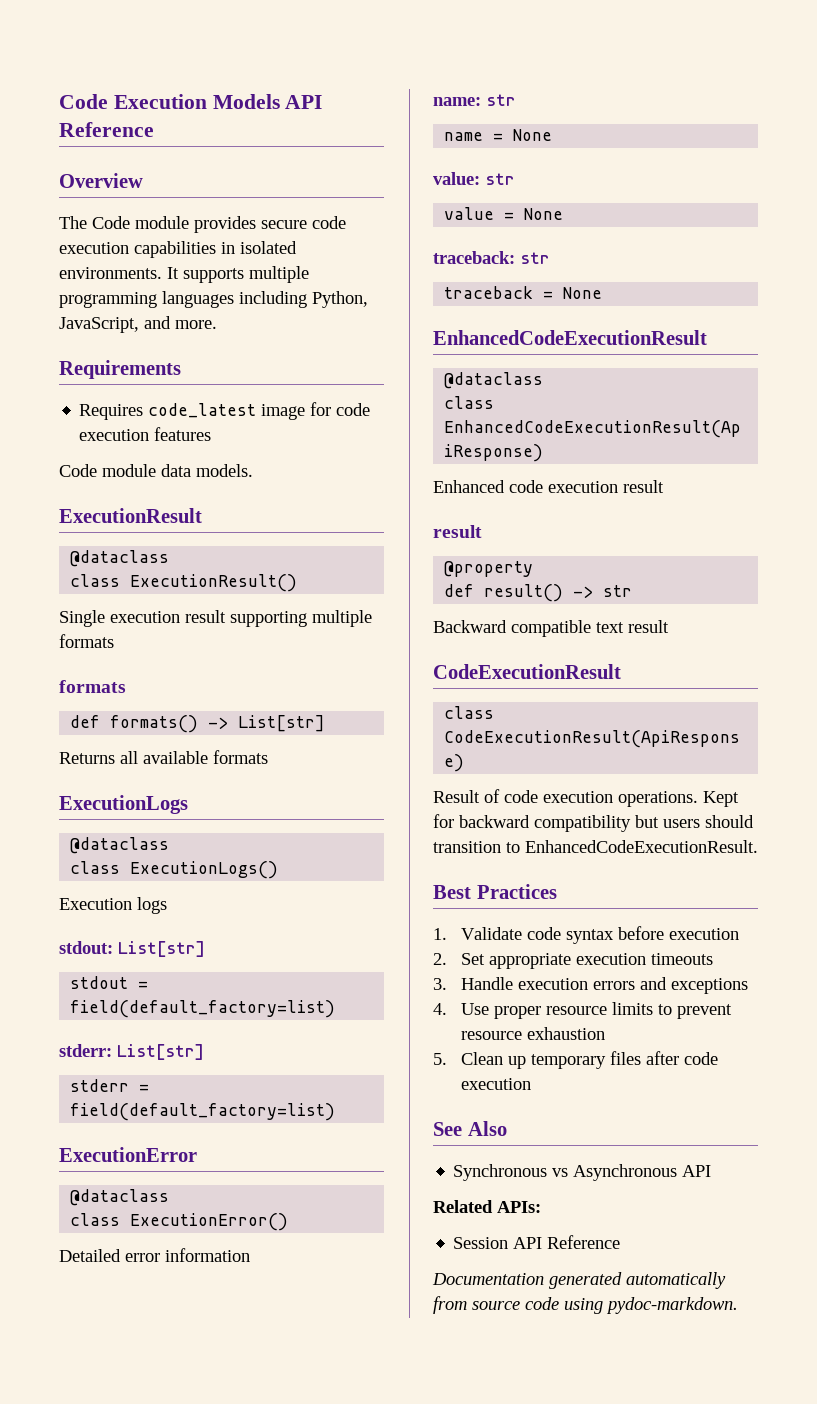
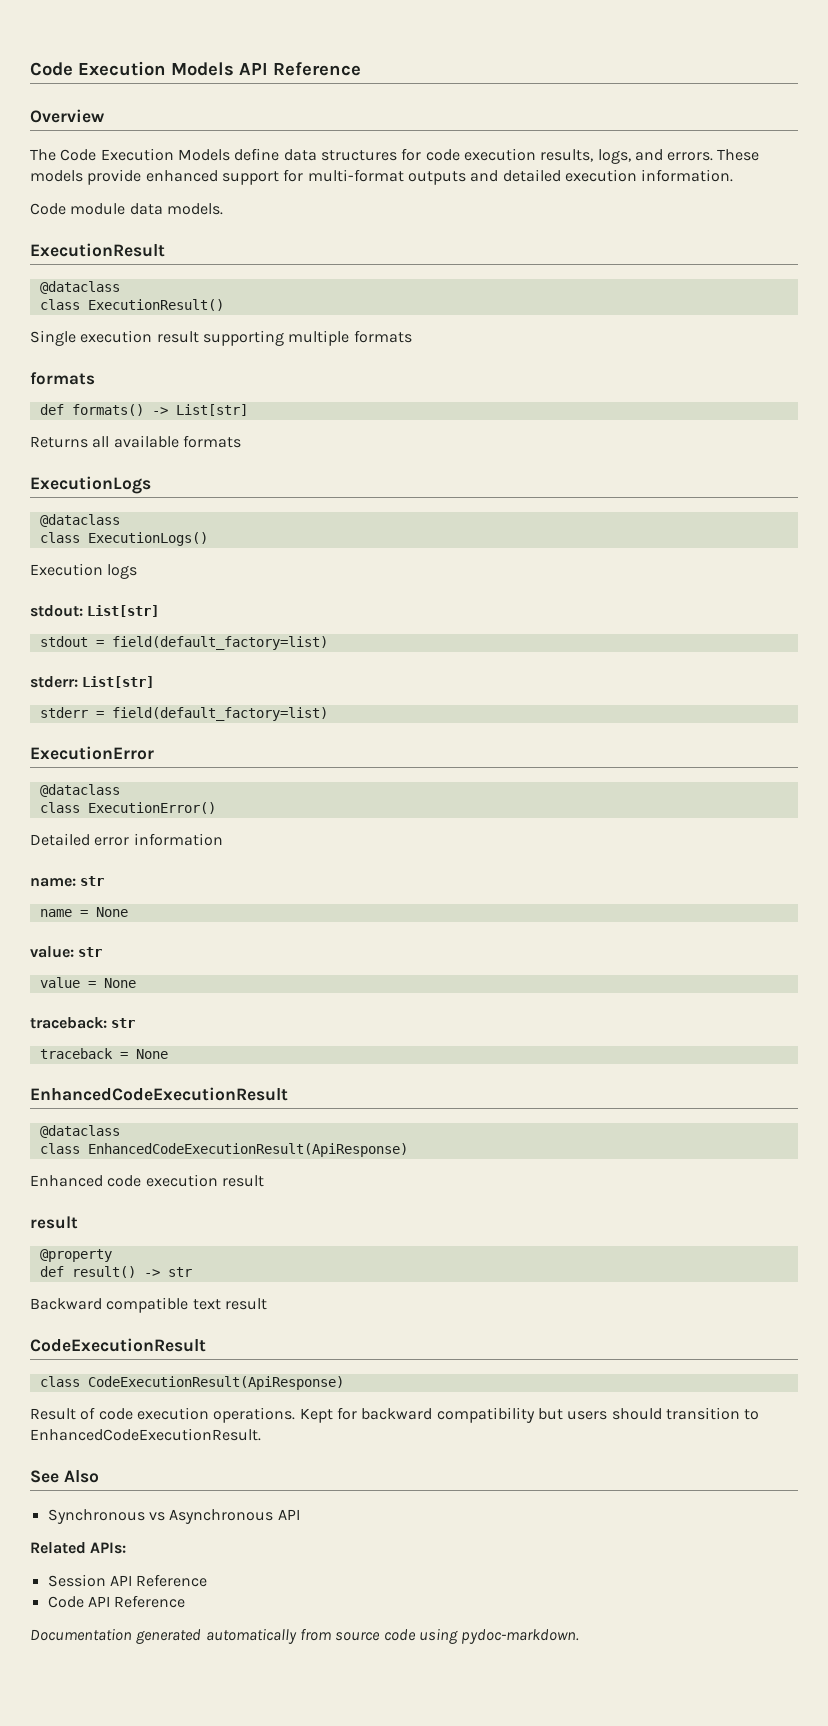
[135,216,346,233] [59,241,297,258] [59,266,309,283] [59,291,368,308] [59,316,217,333] [59,360,181,379] [79,402,371,420] [79,427,212,441] module provides secure code execution capabilities in isolated environments. It supports multiple programming languages including Python, JavaScript, and more. // Requirements // Requires code_latest image for code execution features -> [100,148,760,164] [30,169,734,185] Execution Models define data structures for code execution results, logs, and errors. These models provide enhanced support for multi-format outputs and detailed execution information.
[433,884,557,899] [433,926,739,944] [433,953,713,969] [433,977,748,994] [433,1002,732,1019] [460,1027,605,1040] [433,1051,718,1069] [460,1078,531,1090] // Best Practices // 1. Validate code syntax before execution // 2. Set appropriate execution timeouts // 3. Handle execution errors and exceptions // 4. Use proper resource limits to prevent resource exhaustion // 5. Clean up temporary files after code execution -> (261, 1434) none
(621, 1242) none -> [47,1595,186,1608] // Code API Reference

